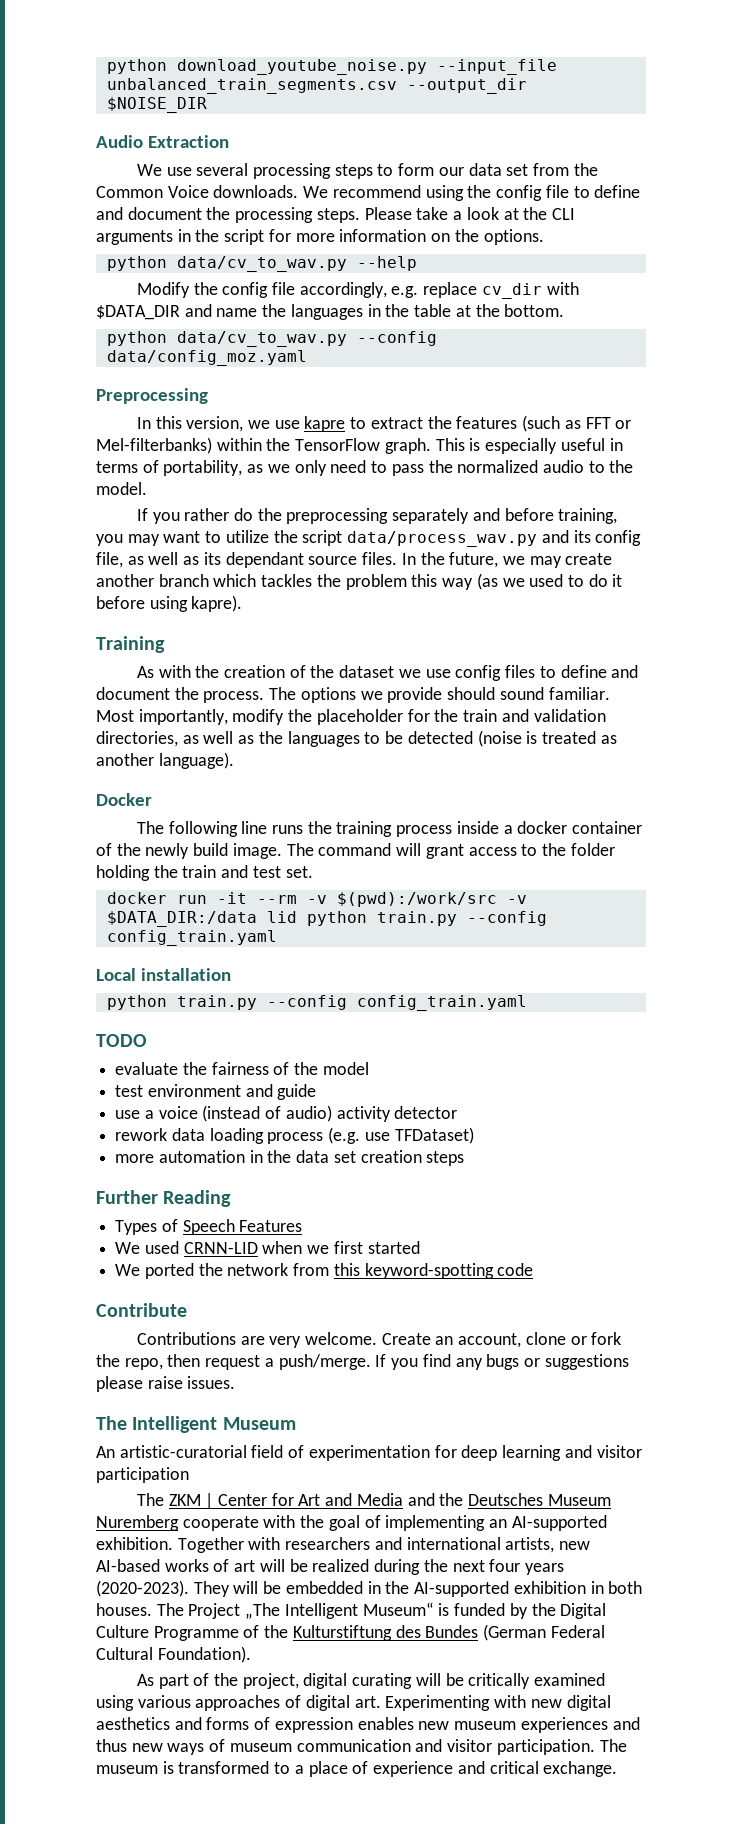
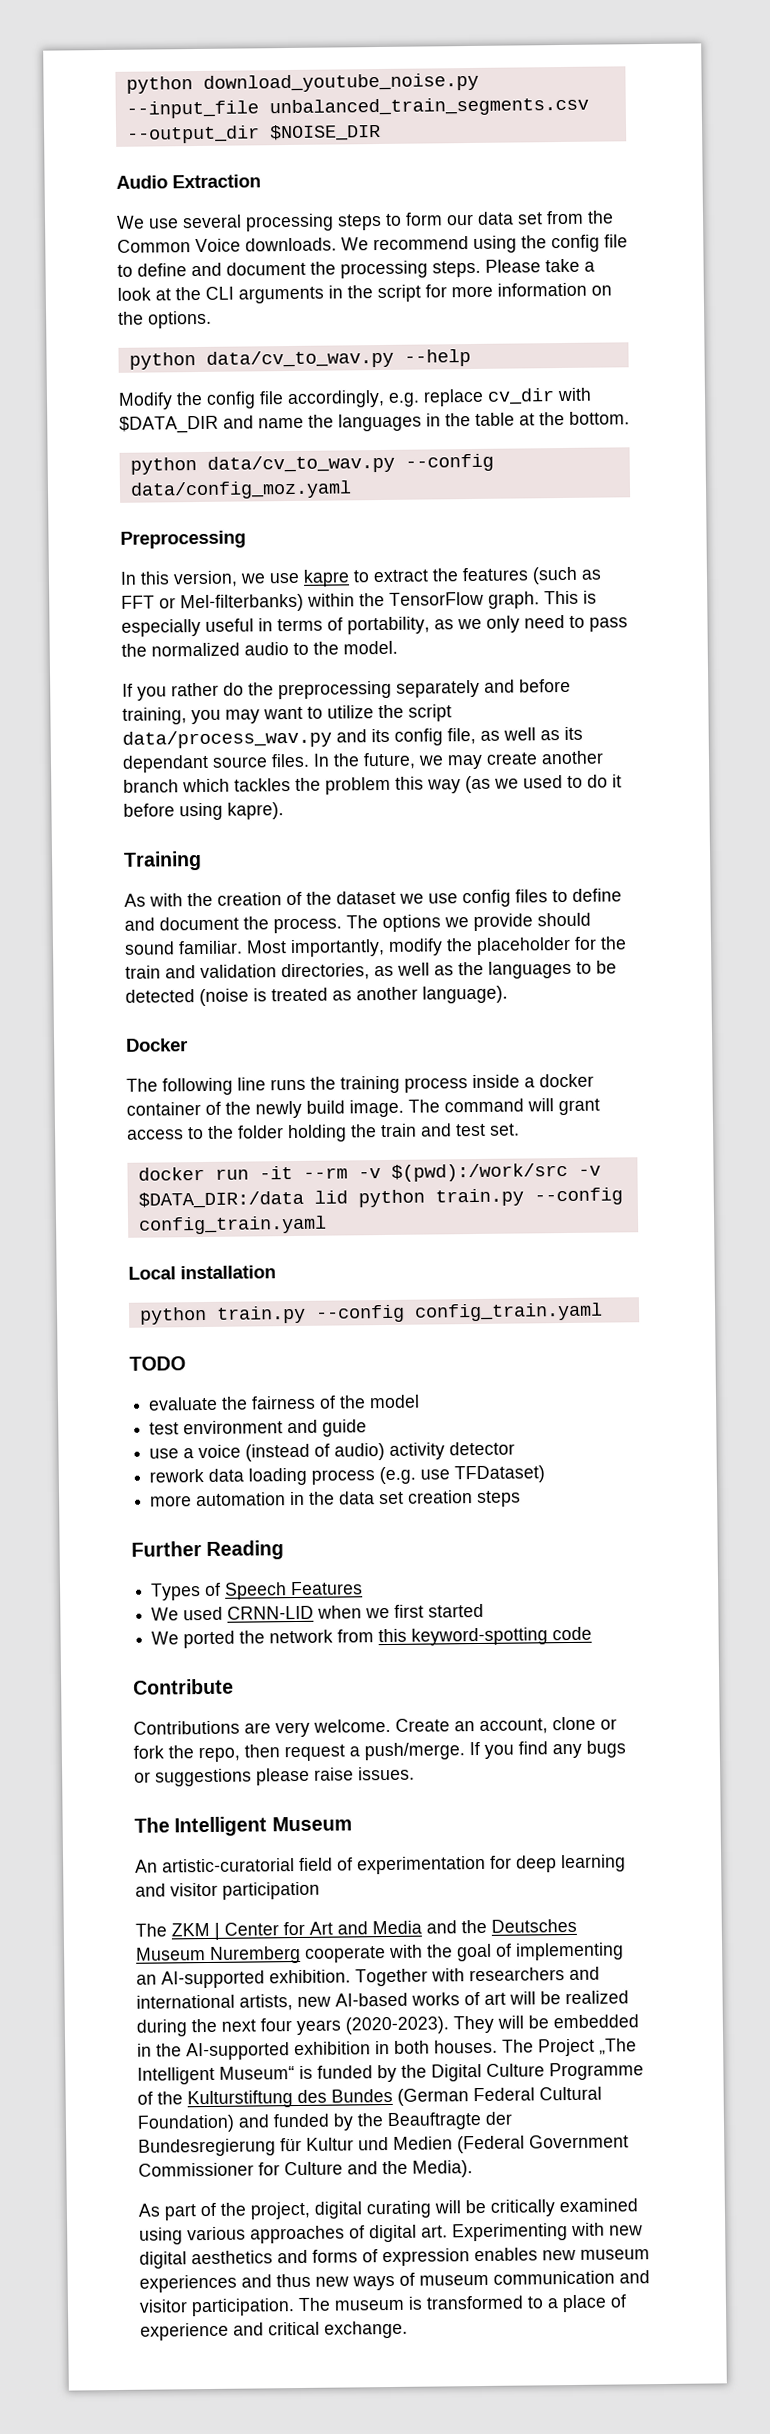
[157,1646,251,1663] Foundation). -> [137,2111,512,2133] [138,2134,629,2157] [138,2160,473,2178] Foundation) and funded by the Beauftragte der Bundesregierung für Kultur und Medien (Federal Government Commissioner for Culture and the Media).

